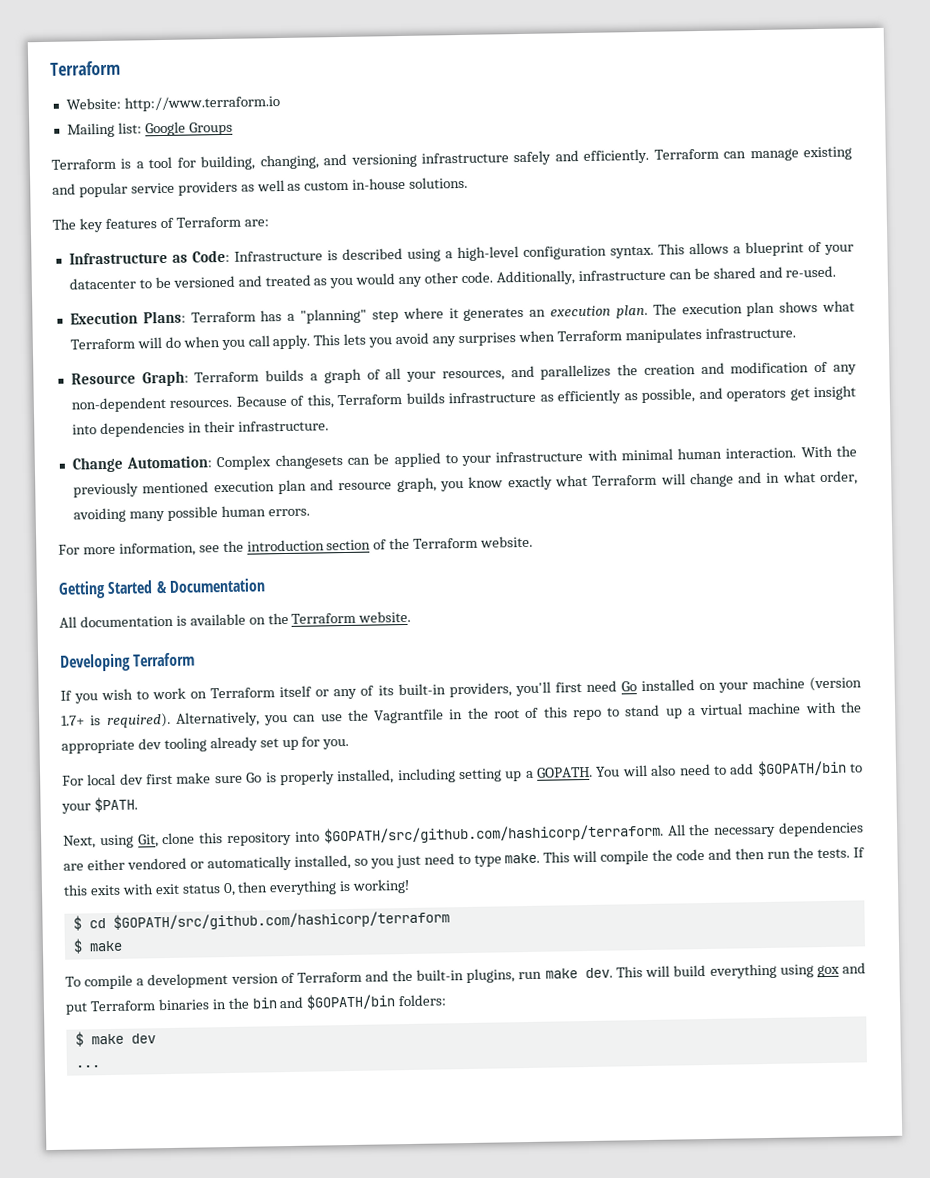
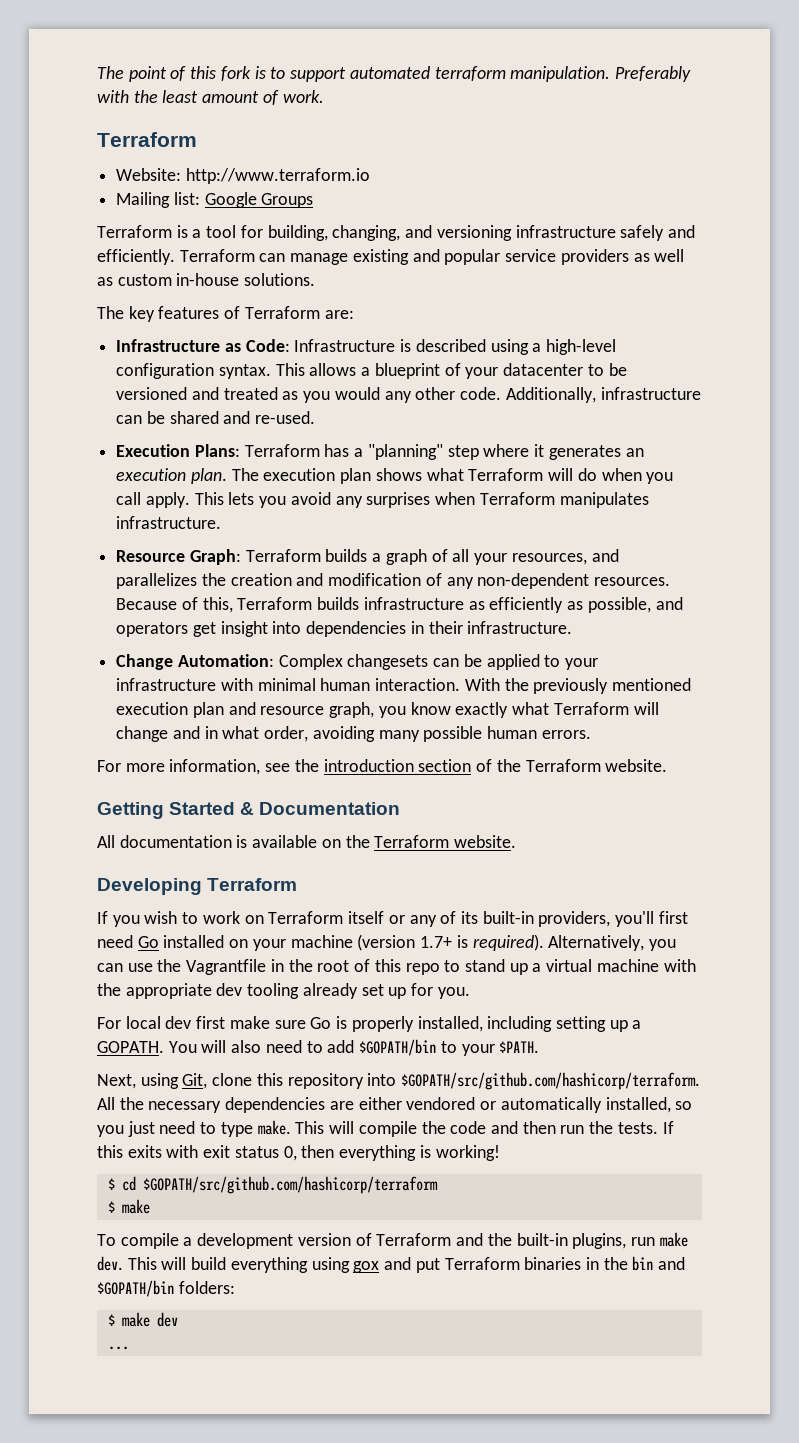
(50, 68) none -> [97,66,691,82] [97,90,324,105] The point of this fork is to support automated terraform manipulation. Preferably with the least amount of work. //

